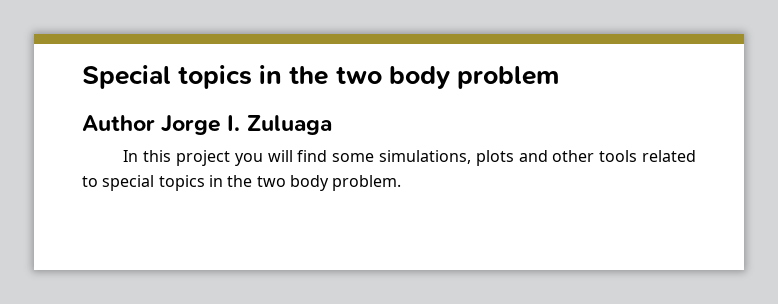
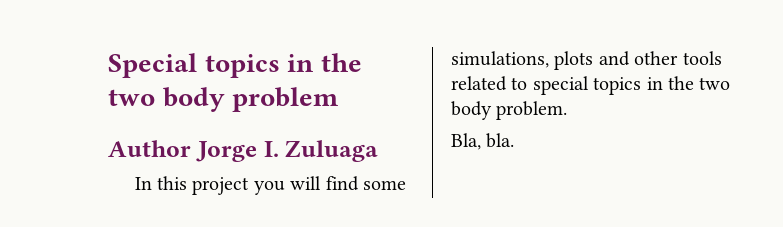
(402, 183) none -> [451,133,515,150] // Bla, bla.

